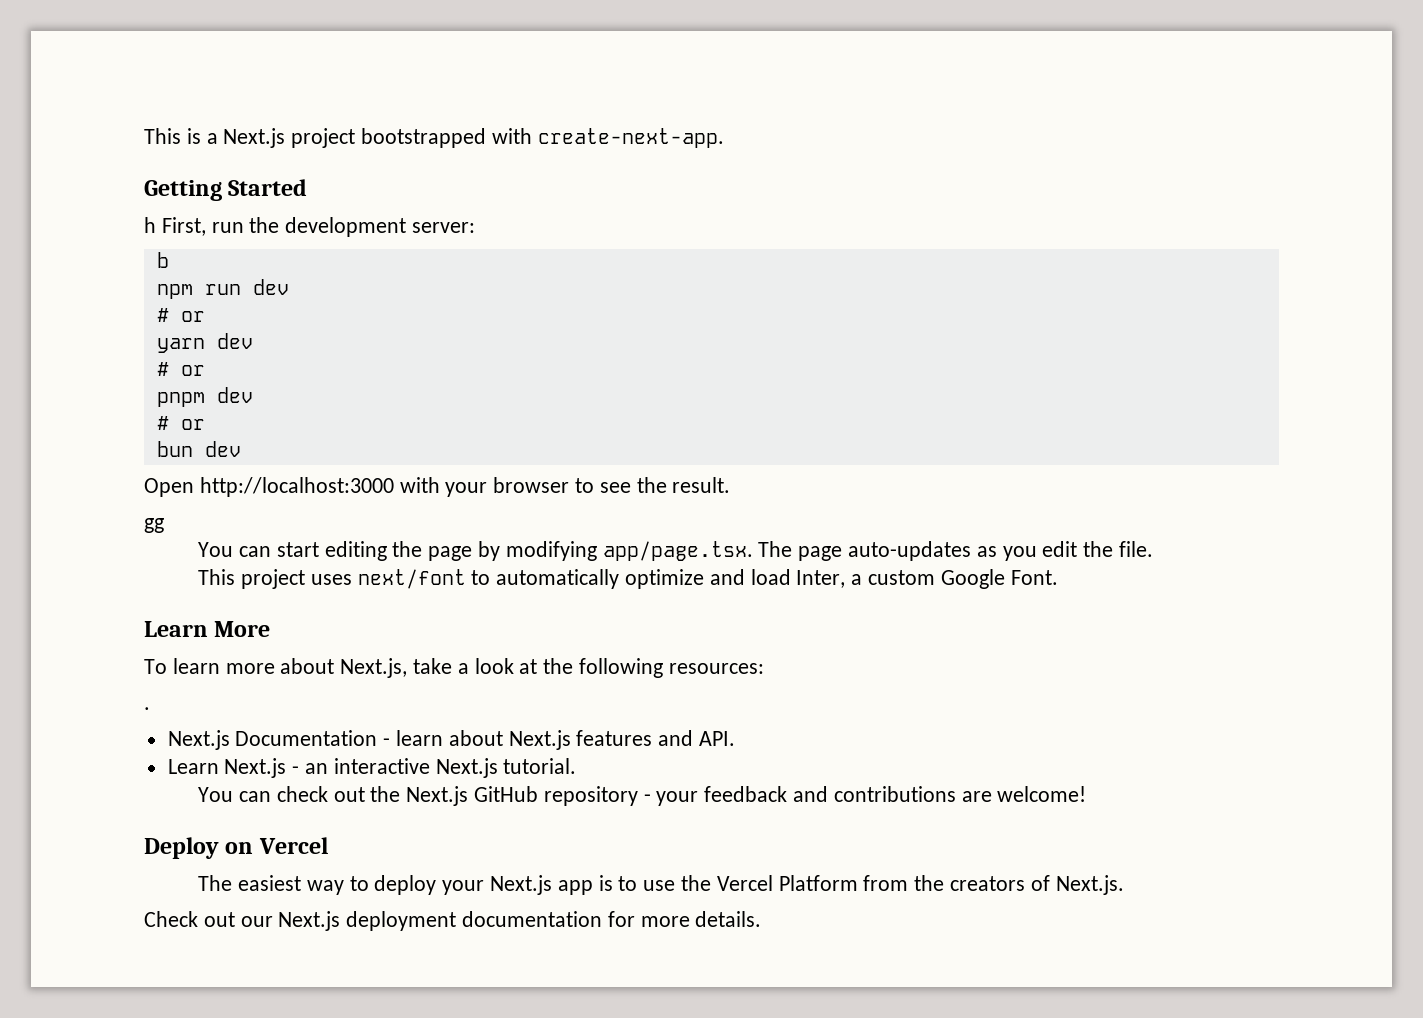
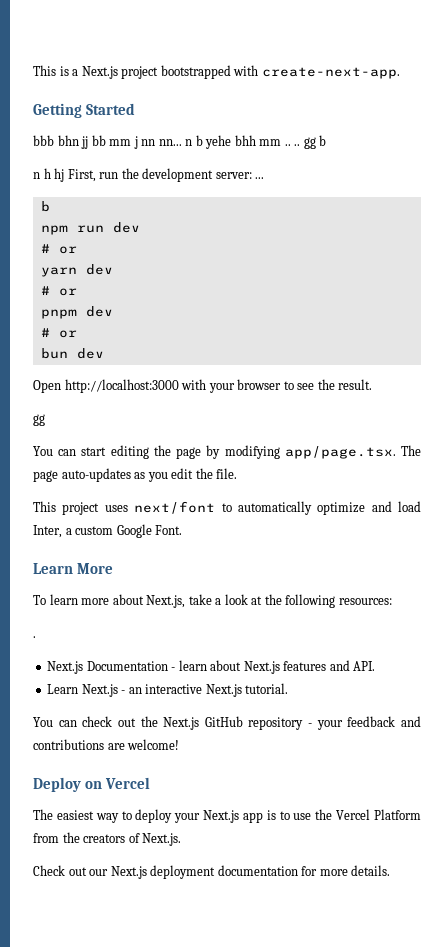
[144,217,156,233] h -> [33,135,327,149] [33,168,65,182] bbb bhn jj bb mm j nn nn... n b yehe bhh mm .. .. gg b // n h hj
(476, 227) none -> [255,177,265,179] ...

